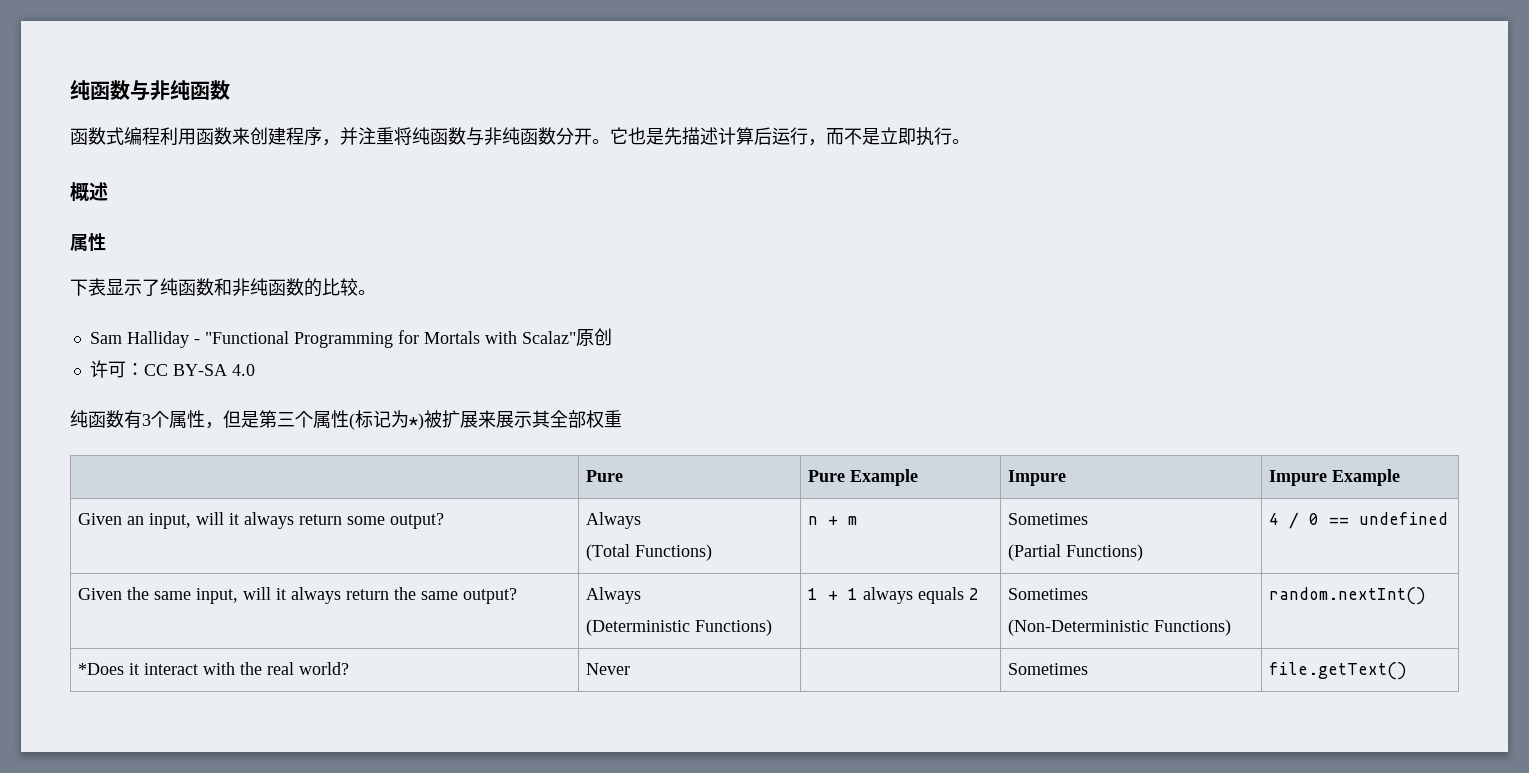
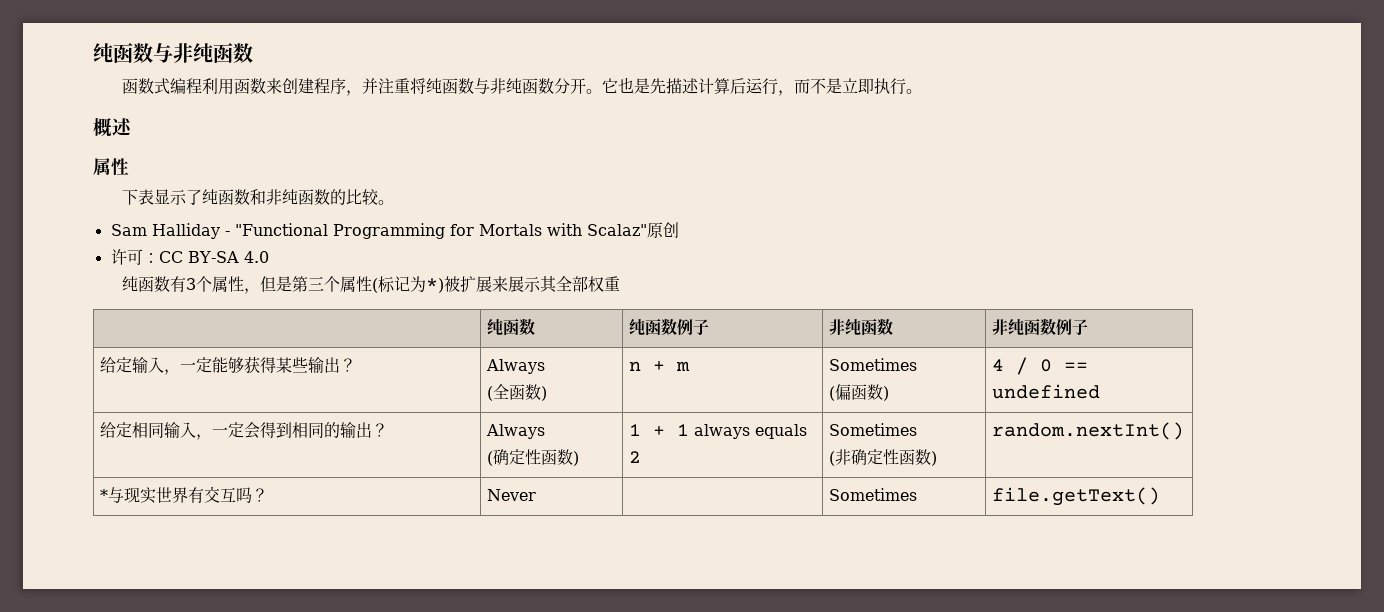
[585,470,623,482] [807,469,918,486] [1007,470,1066,486] [1268,469,1400,486] [77,512,444,529] [585,512,641,529] [585,544,712,561] Pure | Pure Example | Impure | Impure Example // Given an input, will it always return some output? | Always // (Total Functions) -> [487,318,536,336] [629,318,710,336] [829,318,894,336] [992,318,1089,336] [100,356,357,375] [486,359,546,374] [487,384,548,401] 纯函数 | 纯函数例子 | 非纯函数 | 非纯函数例子 // 给定输入，一定能够获得某些输出？ | Always // (全函数)
[1007,544,1143,561] (Partial Functions) -> [829,384,890,401] (偏函数)
[77,587,517,604] [585,587,641,604] [585,619,772,636] Given the same input, will it always return the same output? | Always // (Deterministic Functions) -> [100,422,389,440] [486,424,546,439] [487,449,580,466] 给定相同输入，一定会得到相同的输出？ | Always // (确定性函数)
[1007,619,1231,636] [1268,587,1426,605] [77,662,349,675] (Non-Deterministic Functions) | random.nextInt() // *Does it interact with the real world? -> [829,449,938,466] [992,422,1185,440] [100,486,269,504] (非确定性函数) | random.nextInt() // *与现实世界有交互吗？

